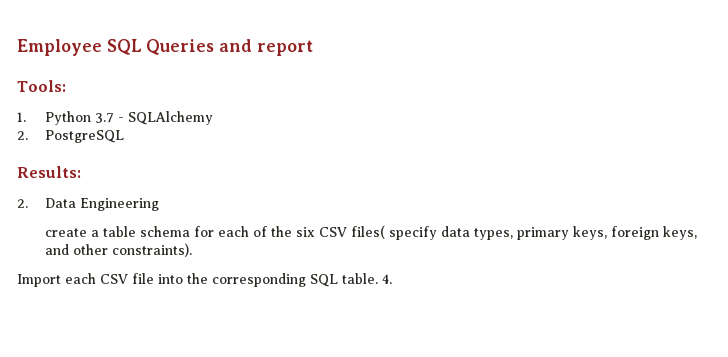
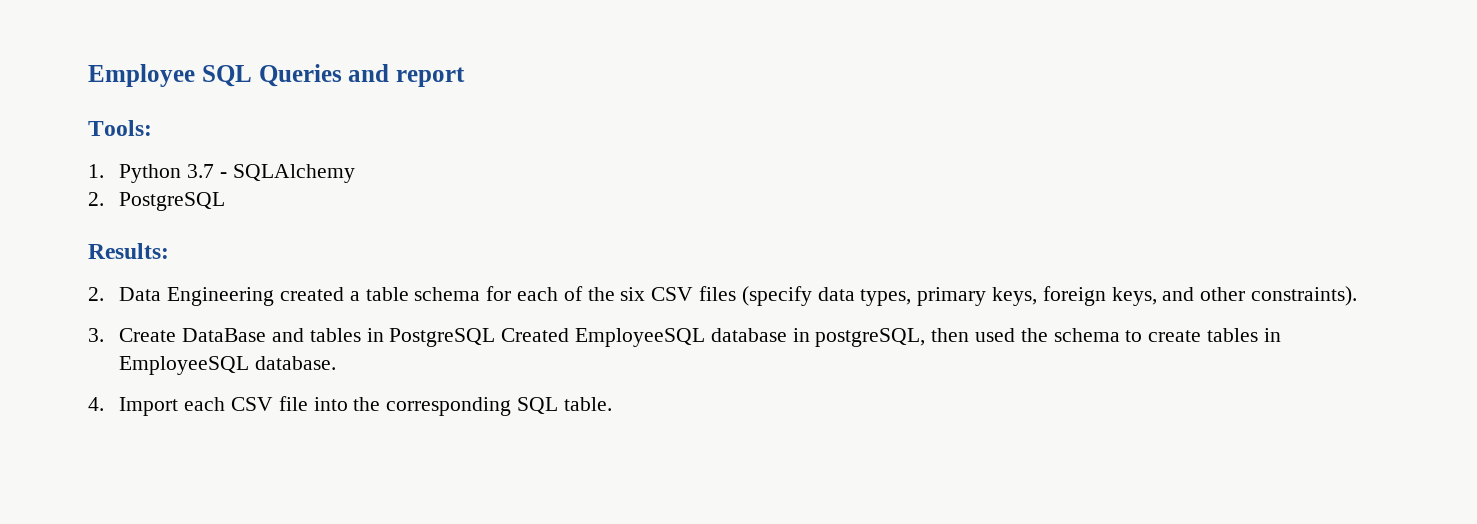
[44,228,87,237] // create -> [279,287,344,301] created
[350,225,437,240] files( specify -> [698,286,812,306] files (specify
(192, 250) none -> [88,328,1281,347] [119,356,337,375] [88,397,104,411] 3. Create DataBase and tables in PostgreSQL Created EmployeeSQL database in postgreSQL, then used the schema to create tables in EmployeeSQL database. // 4.
[382,274,392,284] 4. -> (612, 404) none

